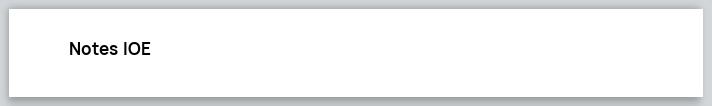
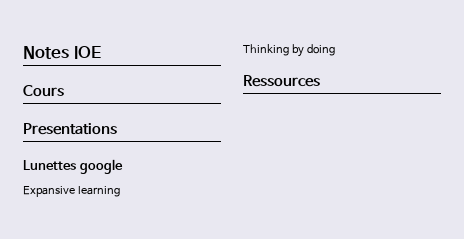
(151, 48) none -> [23,85,64,97] [23,123,117,135] [23,159,123,174] [23,186,120,197] [243,44,335,57] [243,75,320,87] // Cours // Presentations // Lunettes google // Expansive learning // Thinking by doing // Ressources

